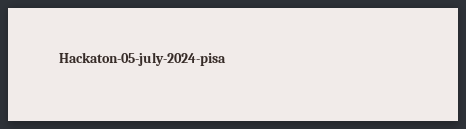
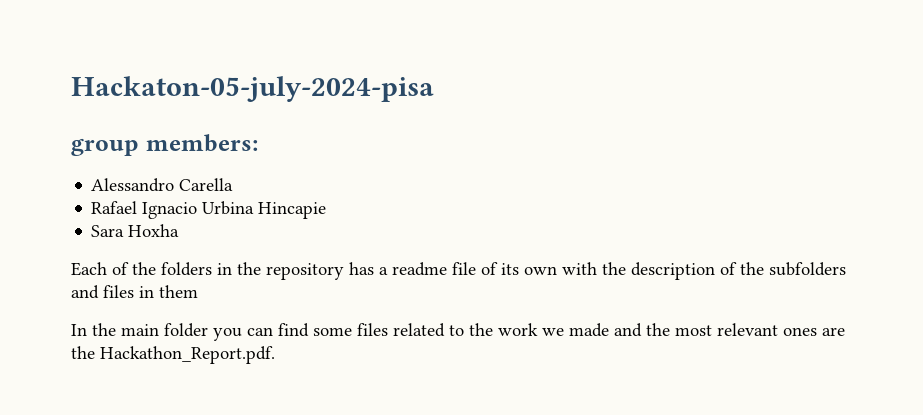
(226, 59) none -> [71,134,258,156] [91,178,234,192] [91,201,327,219] [91,224,180,237] [71,262,846,280] [71,285,198,299] [71,323,845,341] [71,346,275,364] // group members: // Alessandro Carella // Rafael Ignacio Urbina Hincapie // Sara Hoxha // Each of the folders in the repository has a readme file of its own with the description of the subfolders and files in them // In the main folder you can find some files related to the work we made and the most relevant ones are the Hackathon_Report.pdf.

